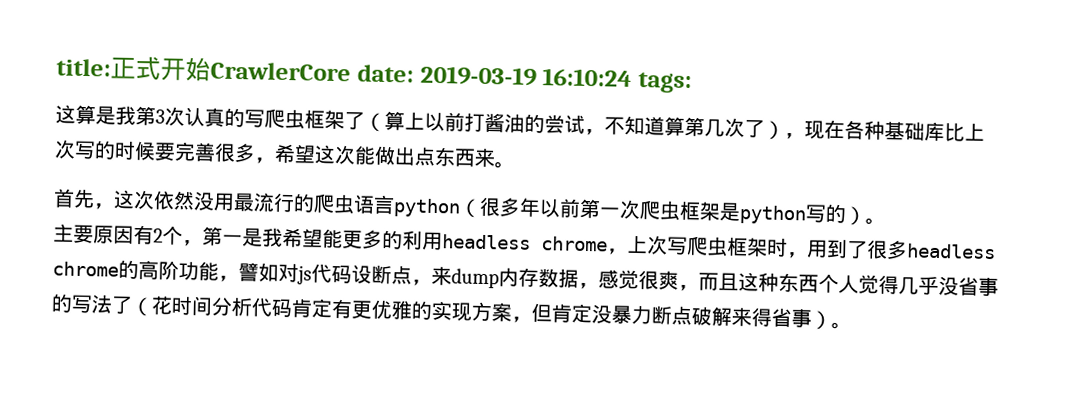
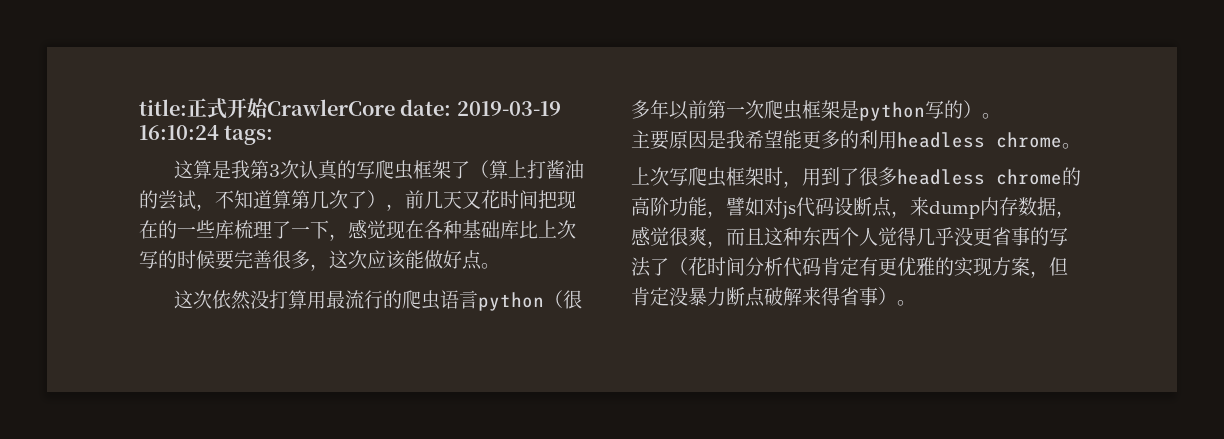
[424,111,465,132] 以前 -> (528, 169) none
(805, 136) none -> [405,190,576,209] [139,220,386,241] 前几天又花时间把现在的一些库梳理了一下，感觉
[274,143,515,169] [53,188,114,210] 希望这次能做出点东西来。 // 首先， -> [329,250,500,270] 这次应该能做好点。 //
(215, 201) none -> [269,290,308,309] 打算
[133,224,243,247] 有2个，第一 -> (707, 139) none
[606,248,628,255] ， -> [1062,143,1081,149] 。 //
(959, 286) none -> [973,227,992,246] 更

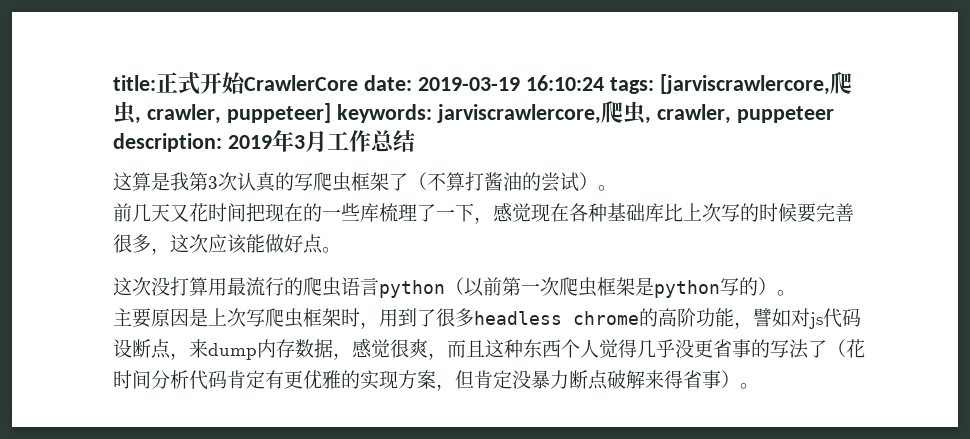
(274, 135) none -> [659,72,852,95] [113,101,834,125] [113,129,415,152] [jarviscrawlercore,爬虫, crawler, puppeteer] keywords: jarviscrawlercore,爬虫, crawler, puppeteer description: 2019年3月工作总结
[489,160,528,179] 算上 -> [427,172,465,191] 不算
[196,190,405,211] ，不知道算第几次了）， -> [579,172,617,191] ）。 //
[212,290,252,310] 依然 -> (151, 286) none
[563,290,583,309] [631,100,669,119] 很多年 -> (464, 286) none
[726,130,1081,149] 我希望能更多的利用headless chrome。 // -> (208, 317) none

